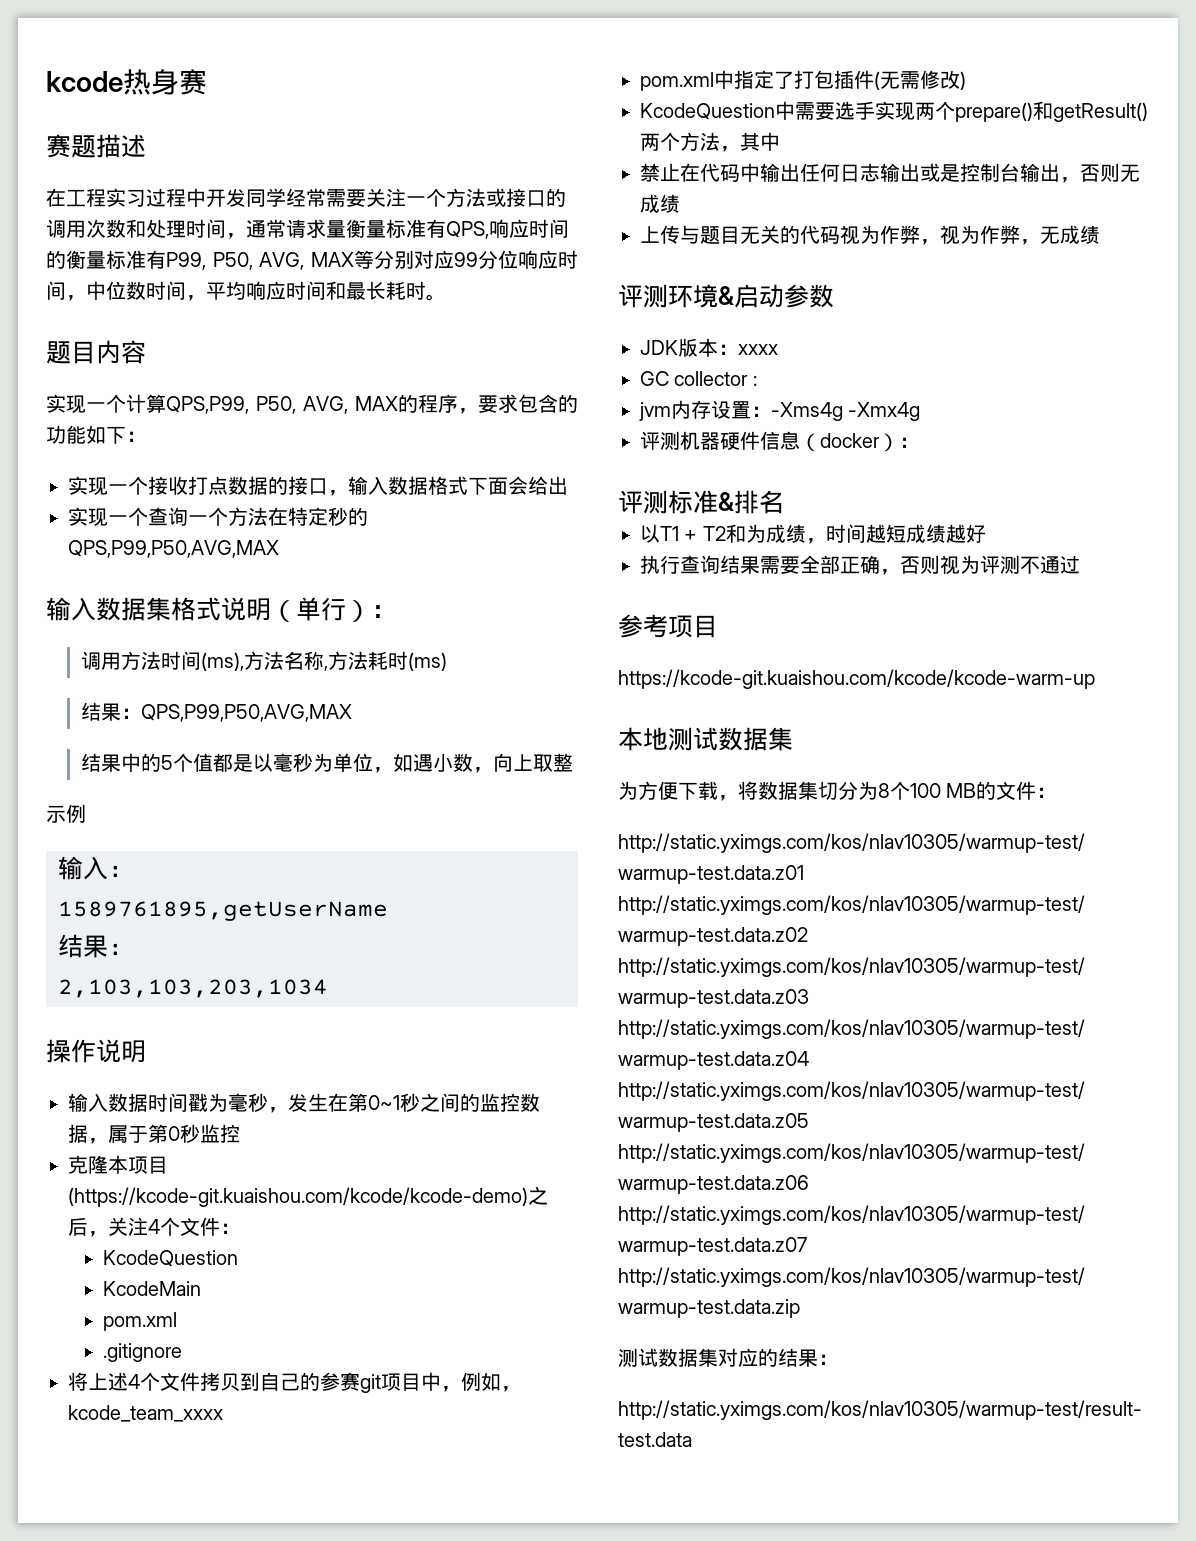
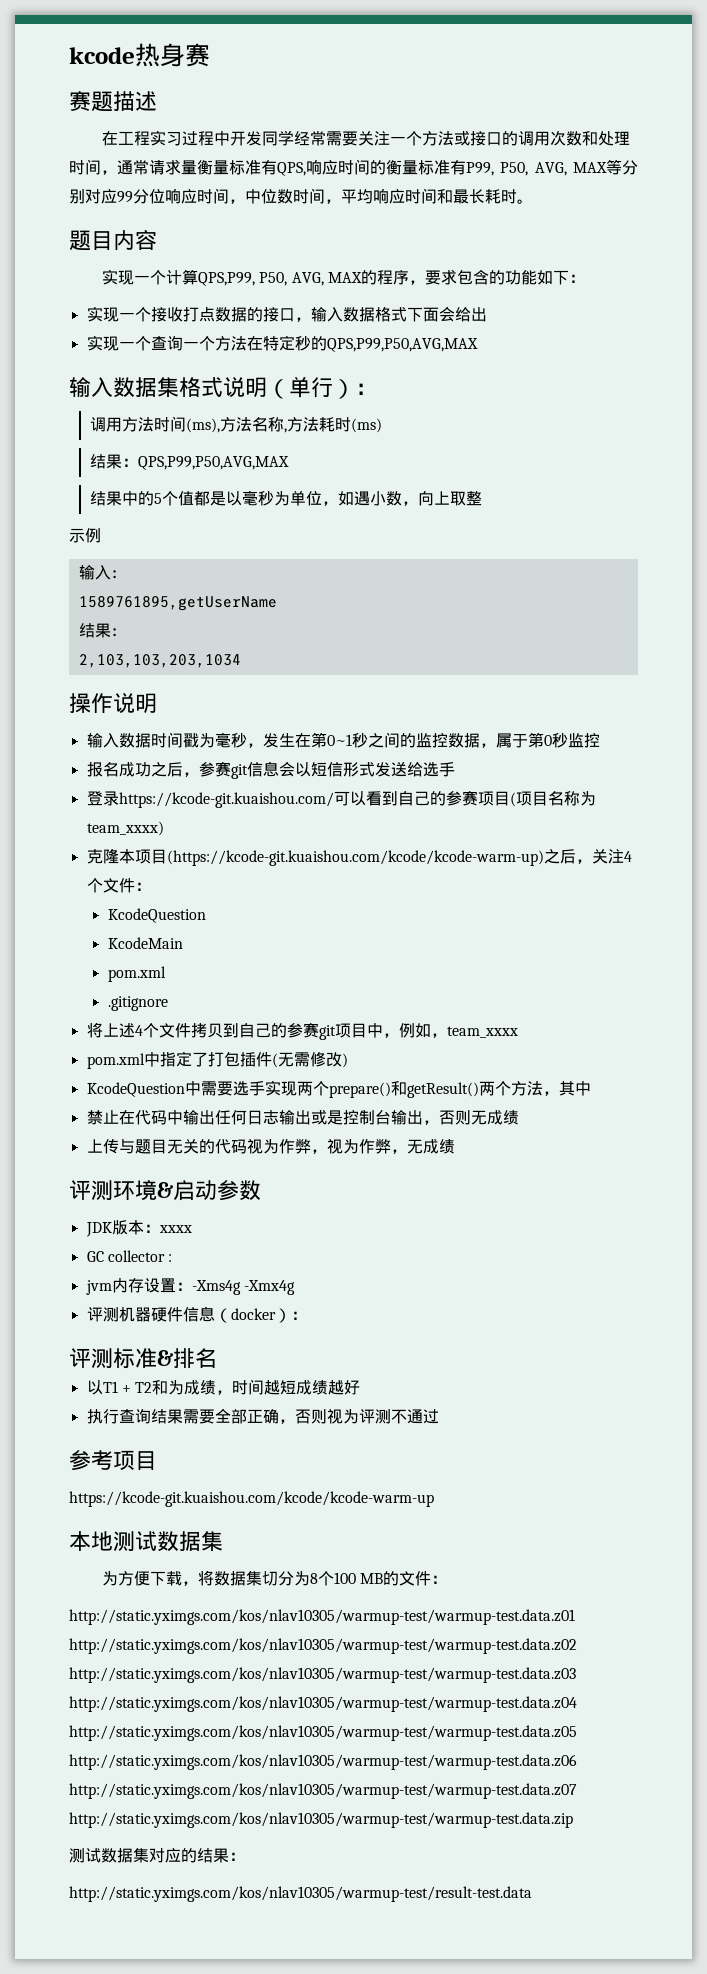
(240, 1133) none -> [86,761,455,779] [86,790,596,808] [86,821,164,836] // 报名成功之后，参赛git信息会以短信形式发送给选手 // 登录https://kcode-git.kuaishou.com/可以看到自己的参赛项目(项目名称为team_xxxx)
[68,1187,528,1207] (https://kcode-git.kuaishou.com/kcode/kcode-demo) -> [166,850,544,866] (https://kcode-git.kuaishou.com/kcode/kcode-warm-up)
[68,1405,223,1422] kcode_team_xxxx -> [446,1026,518,1038] team_xxxx

